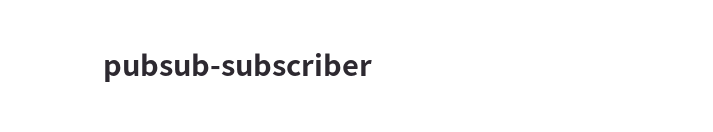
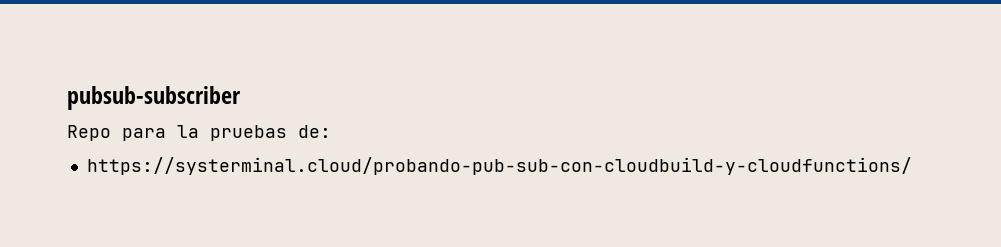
(372, 67) none -> [67,125,331,141] [86,157,912,175] // Repo para la pruebas de: // https://systerminal.cloud/probando-pub-sub-con-cloudbuild-y-cloudfunctions/

